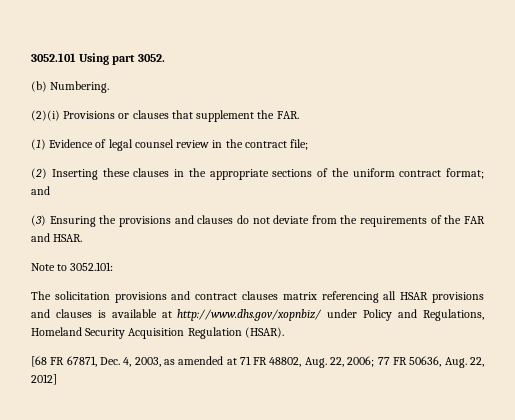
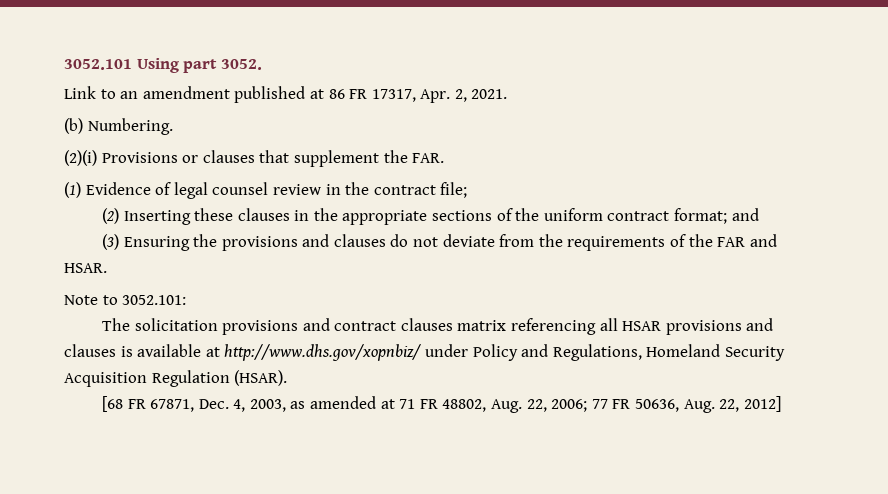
(165, 58) none -> [64,86,508,103] // Link to an amendment published at 86 FR 17317, Apr. 2, 2021.

